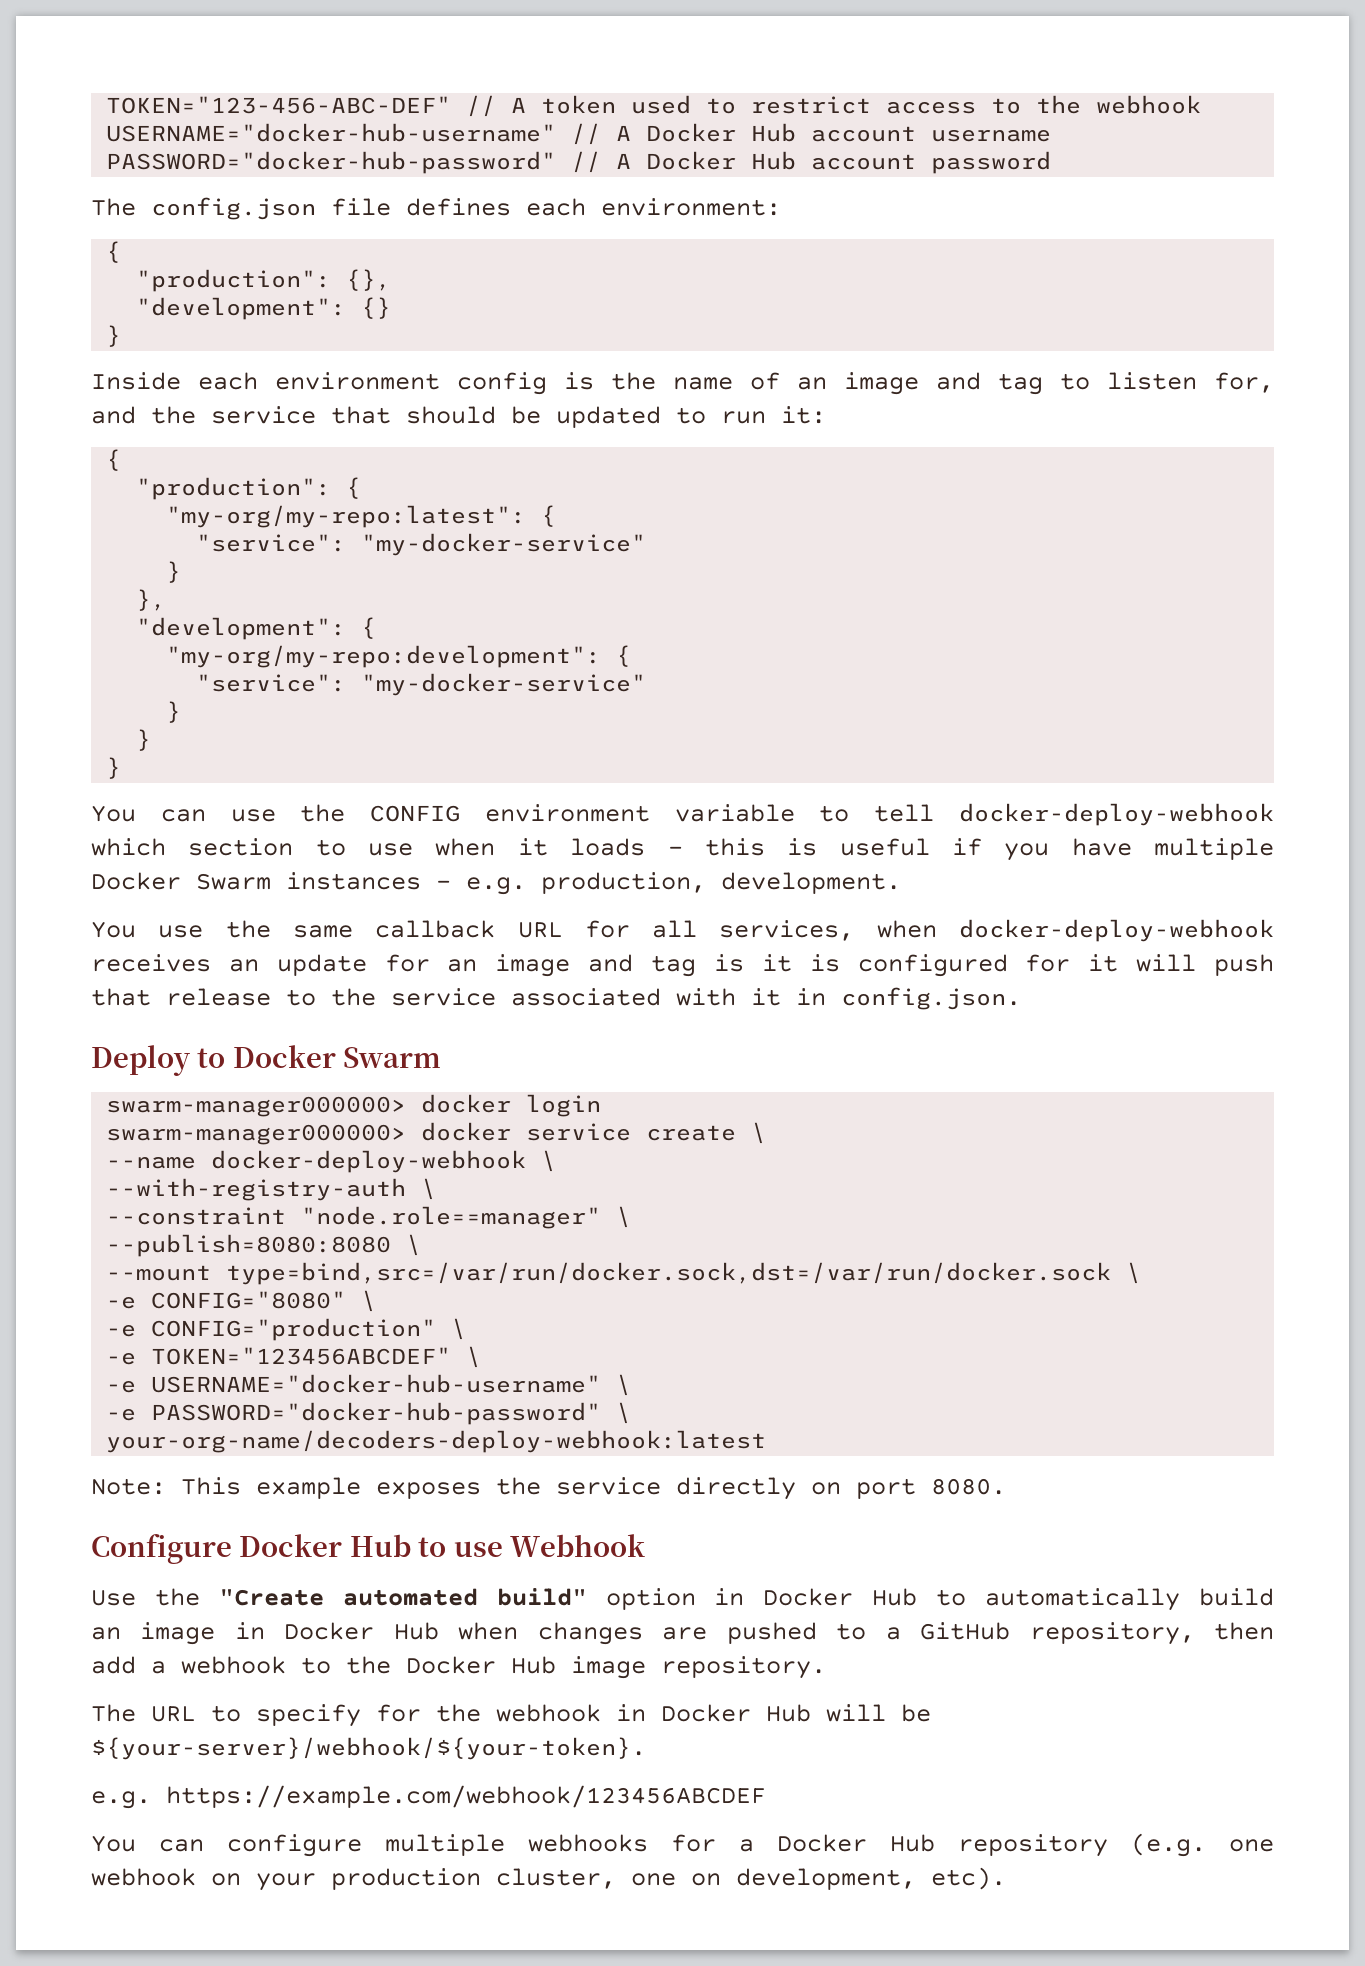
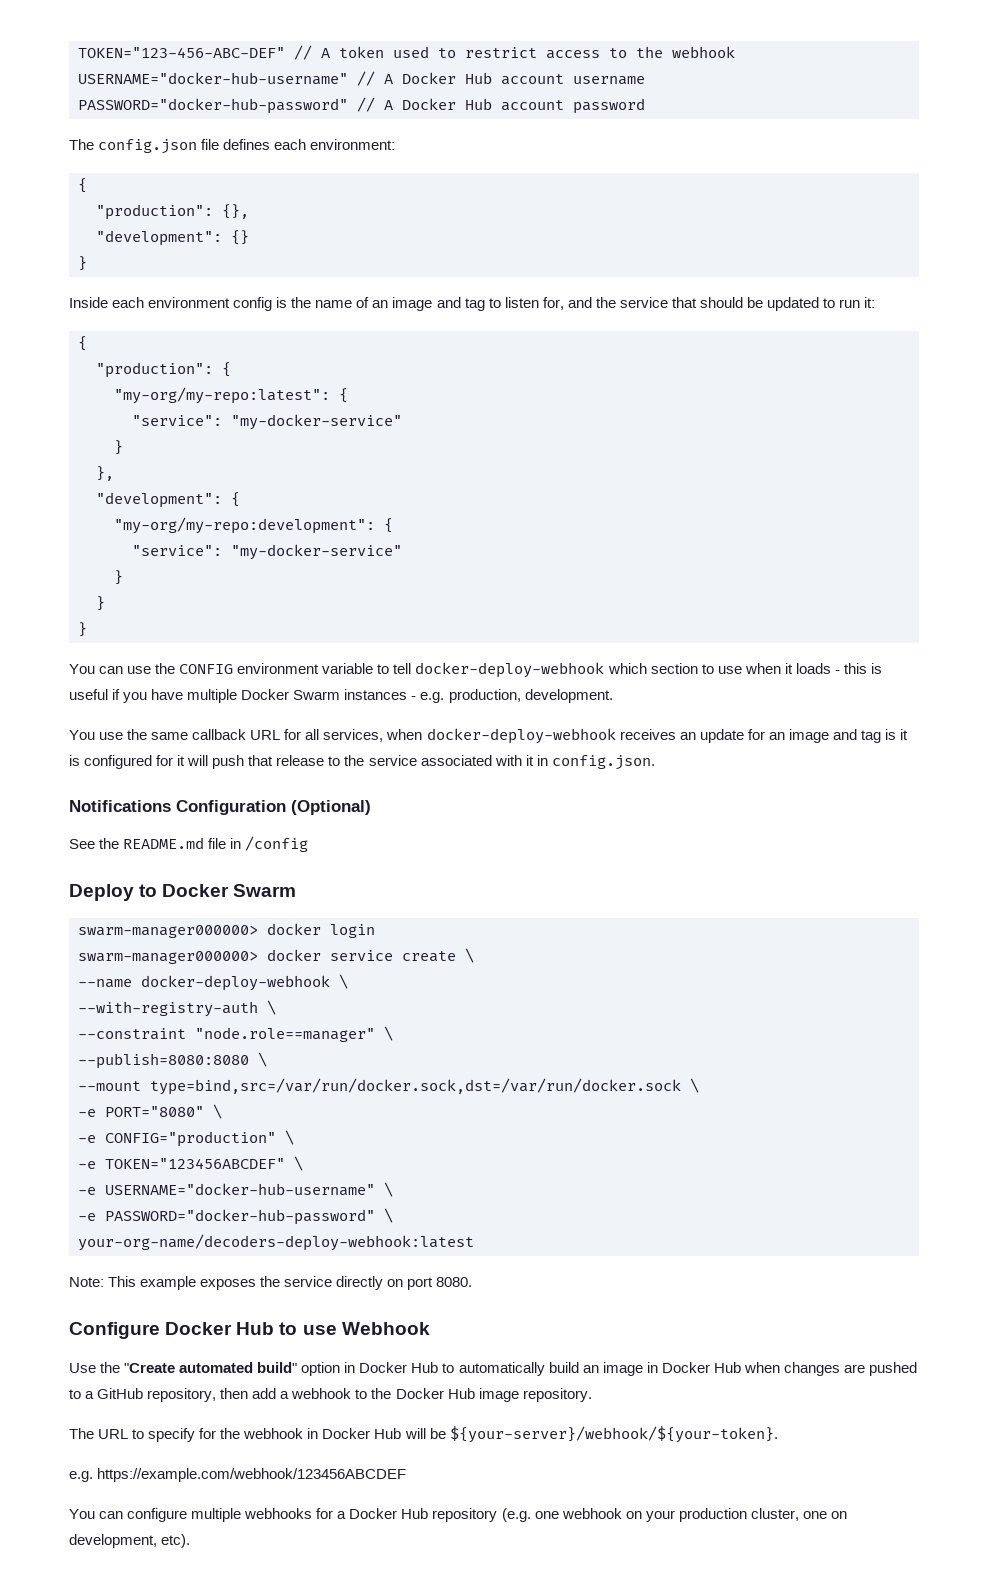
(1021, 998) none -> [69,800,371,815] [69,836,309,852] // Notifications Configuration (Optional) // See the README.md file in /config
[151,1291,347,1309] CONFIG="8080" -> [105,1106,204,1117] PORT="8080"

